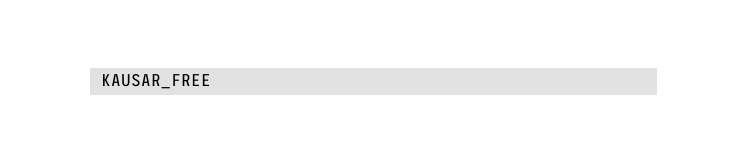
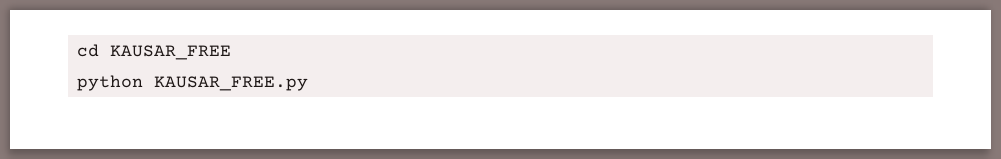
(101, 81) none -> [77,44,99,57] cd
(212, 81) none -> [77,75,308,91] // python KAUSAR_FREE.py

